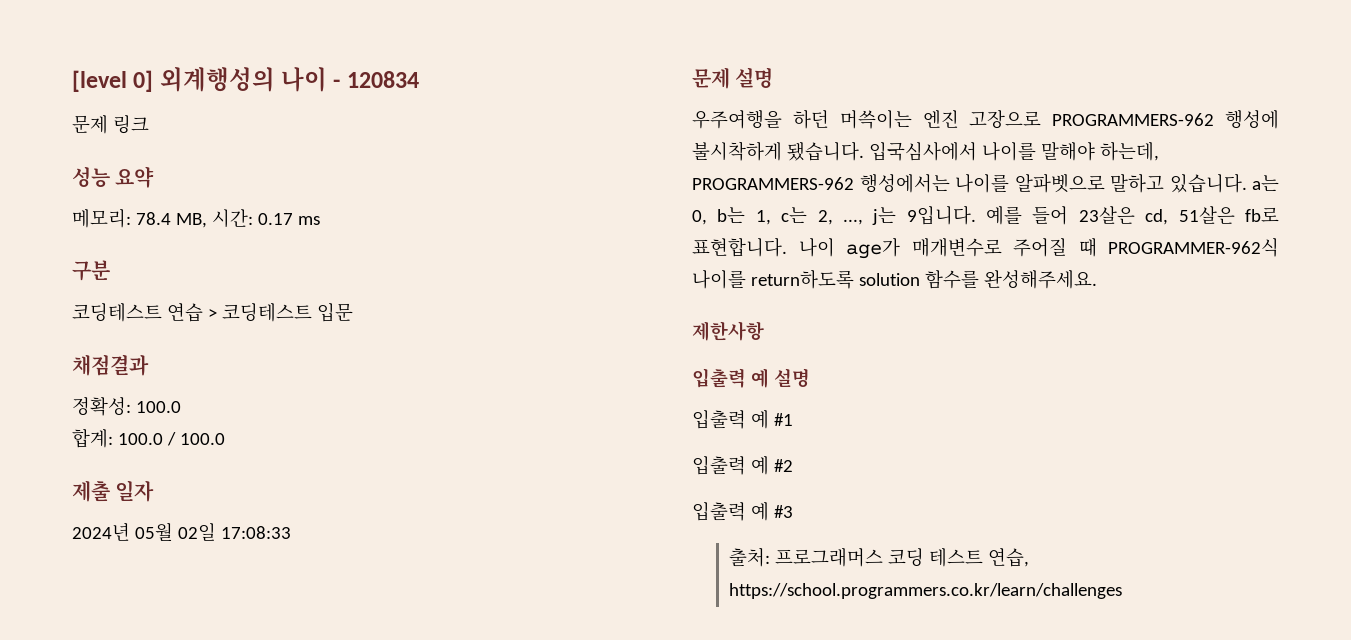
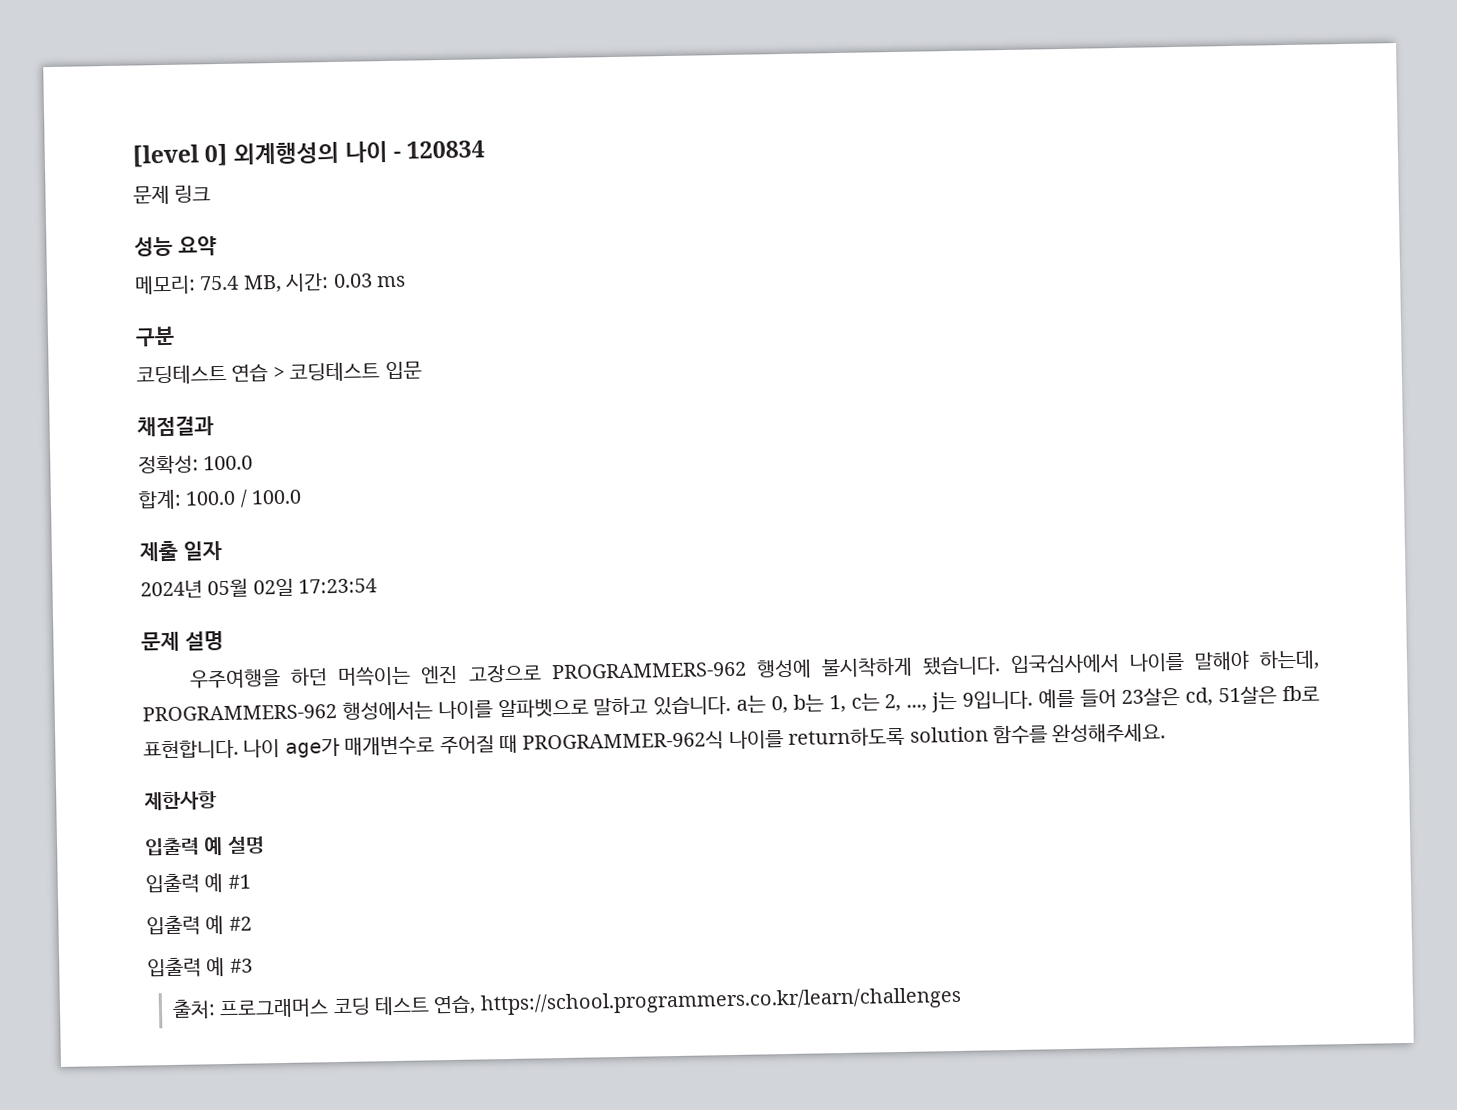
[135,212,171,225] 78.4 -> [199,275,240,291] 75.4
[257,213,293,225] 0.17 -> [332,273,373,288] 0.03
[220,526,291,539] 17:08:33 -> [298,578,378,594] 17:23:54

